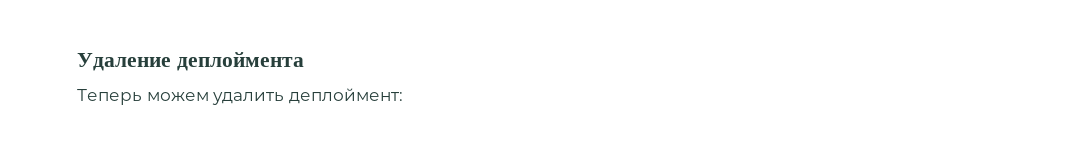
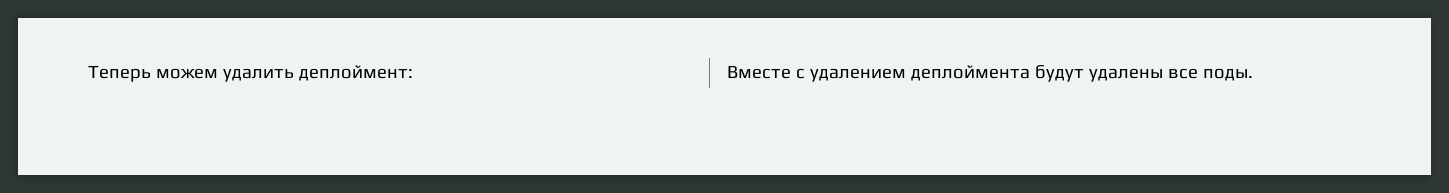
[77,52,304,71] Удаление деплоймента // -> (88, 74) none
(403, 96) none -> [727,65,1253,82] // Вместе с удалением деплоймента будут удалены все поды.

